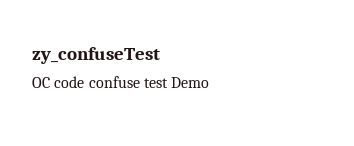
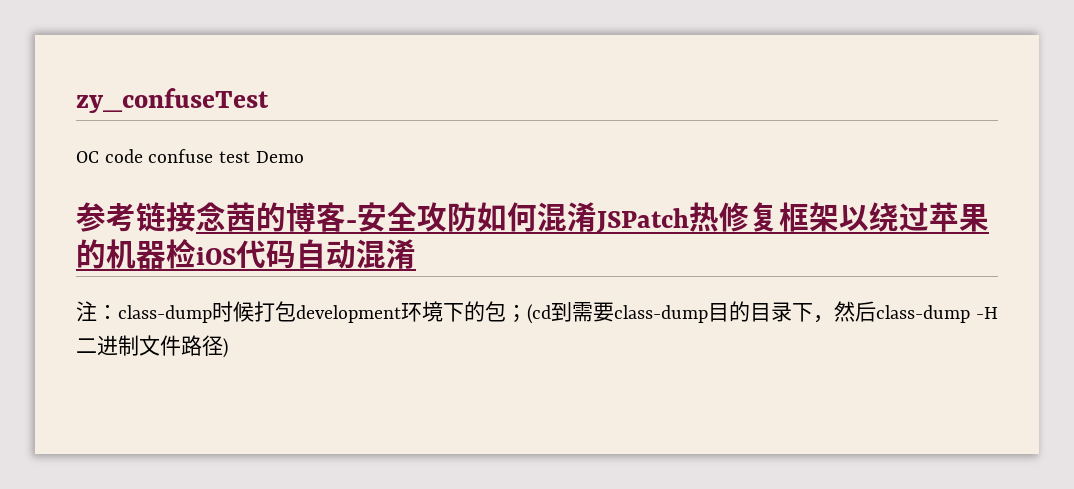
(210, 82) none -> [76,202,989,233] [76,239,416,269] [76,301,998,324] [76,335,228,358] // 参考链接念茜的博客-安全攻防如何混淆JSPatch热修复框架以绕过苹果的机器检iOS代码自动混淆 // 注：class-dump时候打包development环境下的包；(cd到需要class-dump目的目录下，然后class-dump -H二进制文件路径)

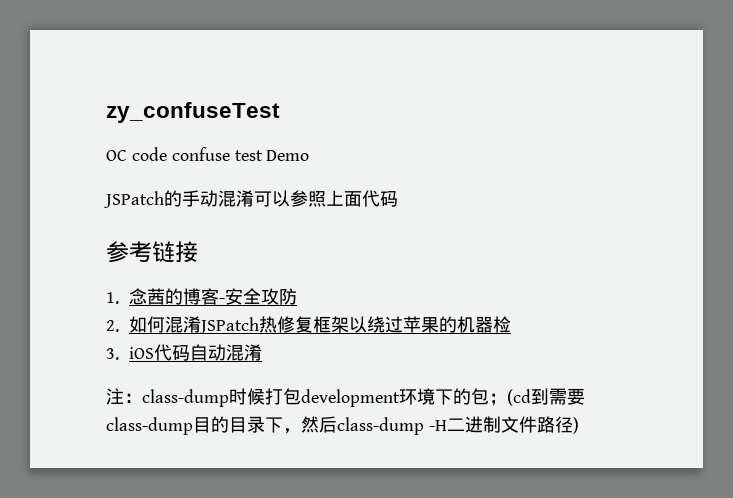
(304, 157) none -> [104,190,398,208] // JSPatch的手动混淆可以参照上面代码
(196, 217) none -> [106,292,119,304] // 1.
(477, 217) none -> [106,320,119,332] // 2.
(196, 254) none -> [106,348,119,360] // 3.

